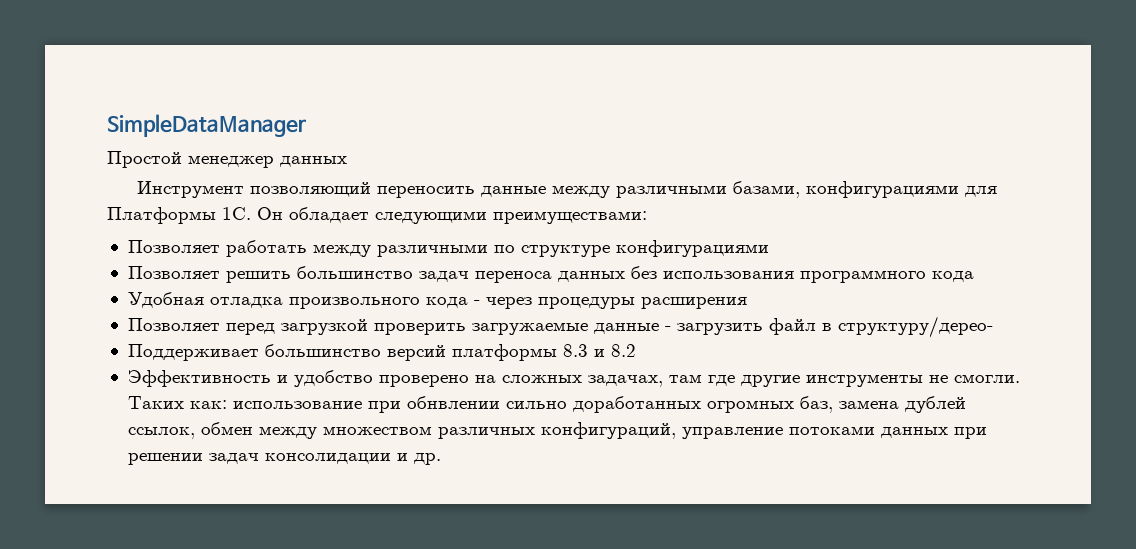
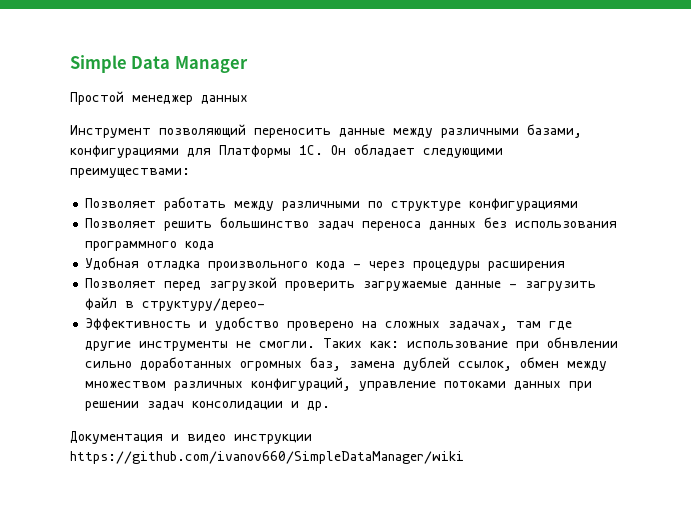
[107,114,306,137] SimpleDataManager -> [70,55,248,73] Simple Data Manager
[127,344,636,361] // Поддерживает большинство версий платформы 8.3 и 8.2 -> (266, 304) none
(441, 459) none -> [70,431,312,444] [70,451,464,464] // Документация и видео инструкции https://github.com/ivanov660/SimpleDataManager/wiki

